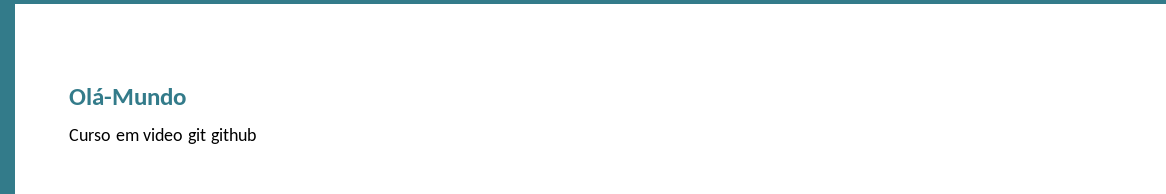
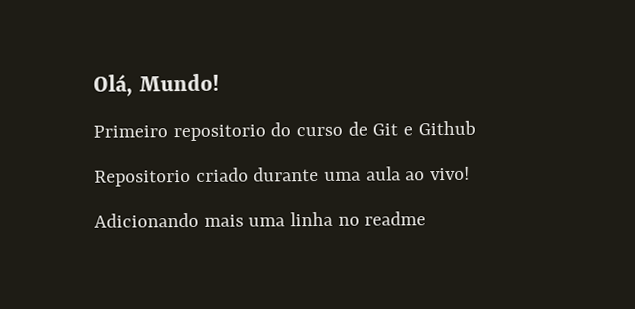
[69,88,186,105] [69,128,256,144] Olá-Mundo // Curso em video git github -> [93,73,220,97] [93,120,476,142] [94,166,471,187] [94,211,427,228] Olá, Mundo! // Primeiro repositorio do curso de Git e Github // Repositorio criado durante uma aula ao vivo! // Adicionando mais uma linha no readme

